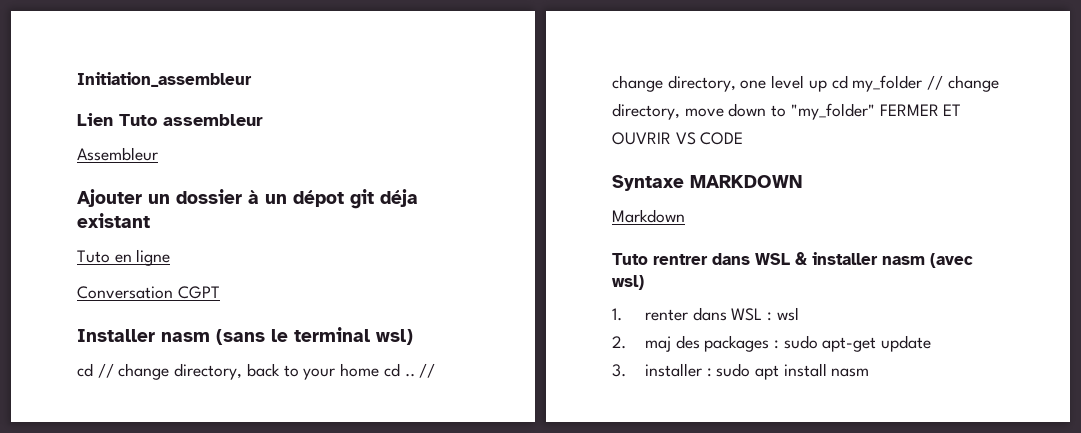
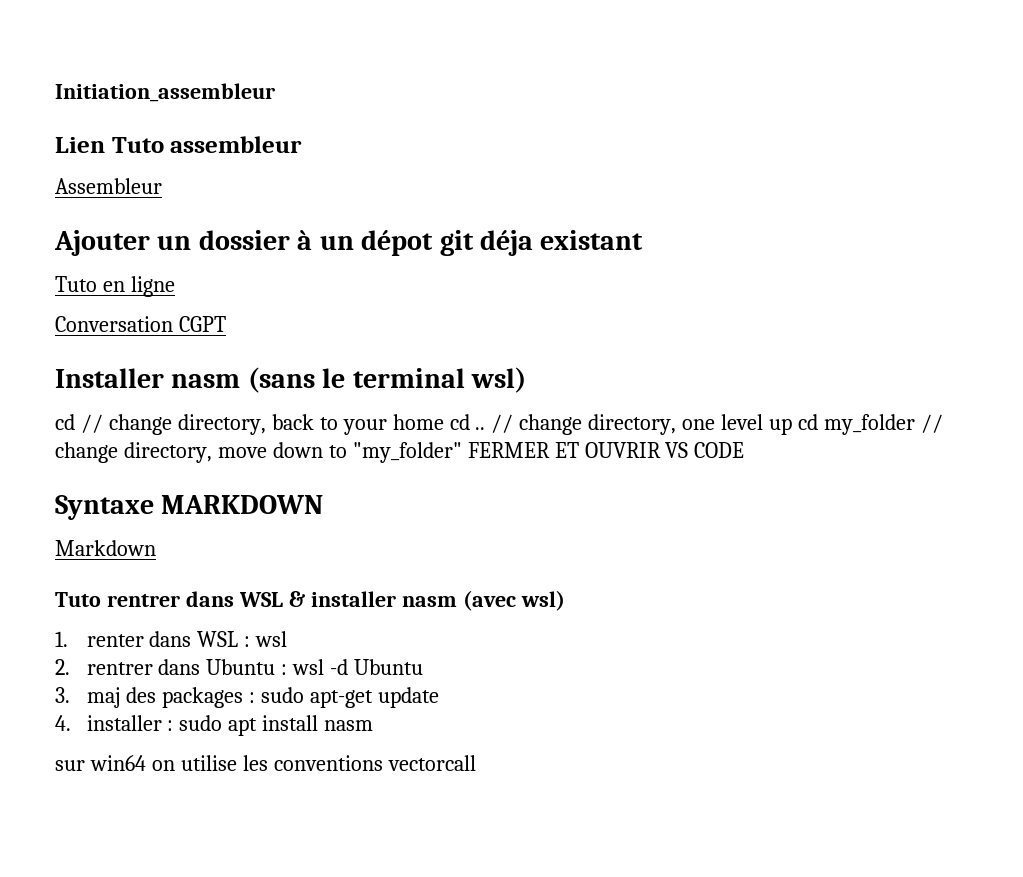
(626, 342) none -> [86,659,424,675] [55,687,70,703] rentrer dans Ubuntu : wsl -d Ubuntu // 3.
[612,364,626,377] 3. -> [55,715,71,731] 4.
(870, 372) none -> [55,755,476,771] // sur win64 on utilise les conventions vectorcall

